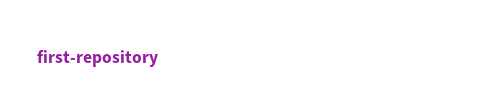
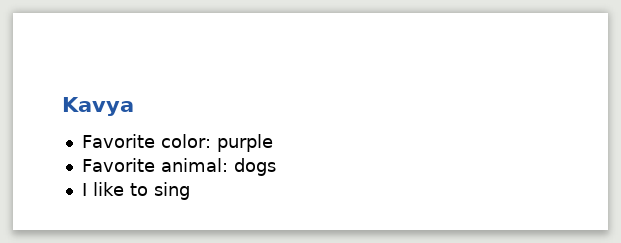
[37,50,158,67] first-repository -> [62,97,134,116] [81,134,273,152] [81,158,276,176] [81,182,190,200] Kavya // Favorite color: purple // Favorite animal: dogs // I like to sing

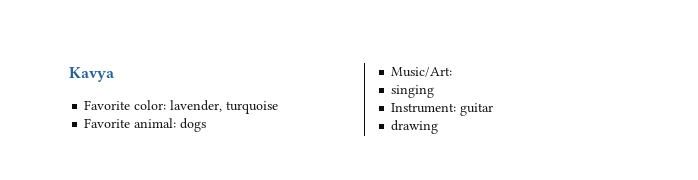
[216,134,273,152] purple -> [170,100,279,114] lavender, turquoise
[81,182,190,200] I like to sing -> [391,67,453,77] [391,85,435,98] [391,103,494,116] [391,120,439,134] Music/Art: // singing // Instrument: guitar // drawing

